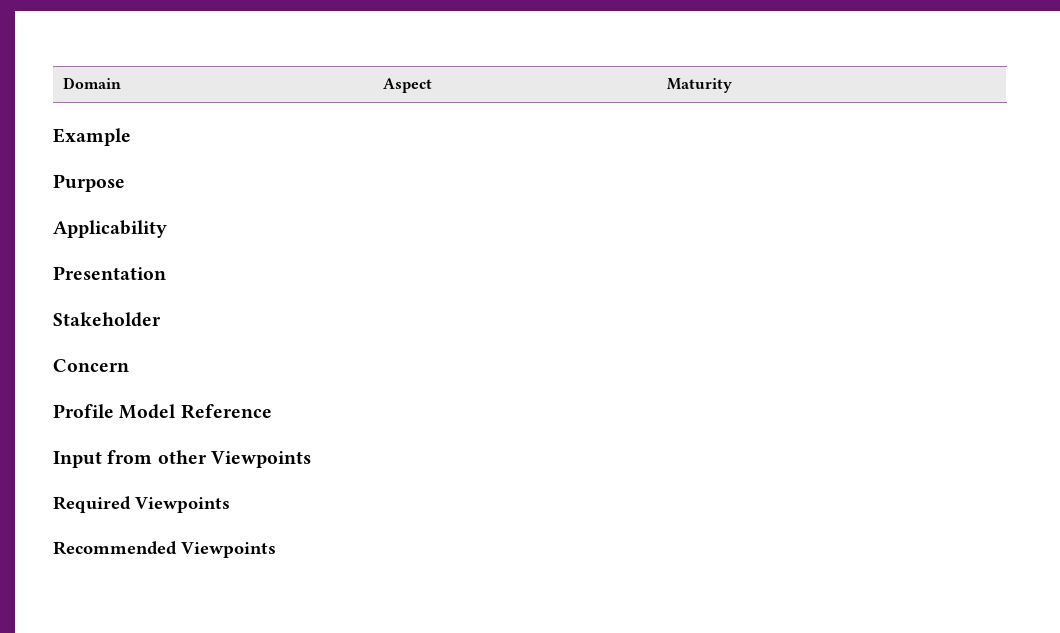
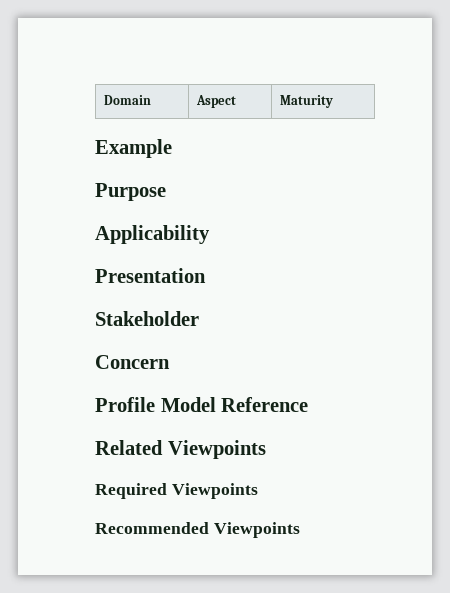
[53,450,207,468] Input from other -> [95,440,163,455] Related

